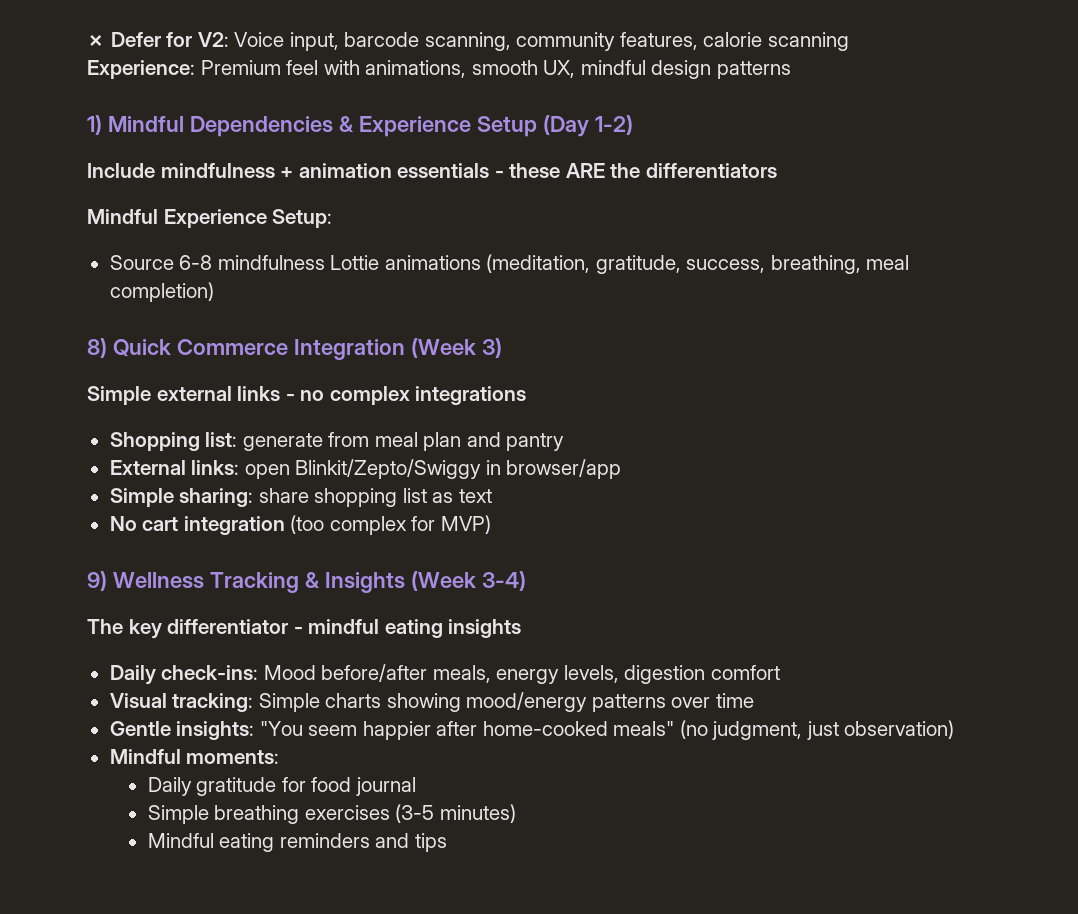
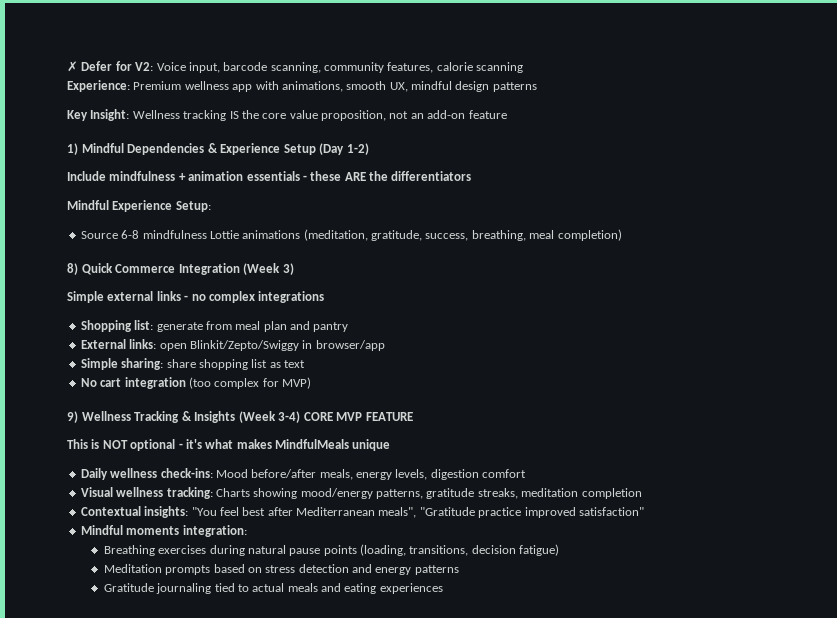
[286,60,319,75] feel -> [184,81,253,92] wellness app
(791, 70) none -> [67,109,507,121] // Key Insight: Wellness tracking IS the core value proposition, not an add-on feature
[87,619,522,639] [109,665,156,685] // The key differentiator - mindful eating insights // Daily -> [303,412,413,421] [67,439,391,451] [80,468,158,480] CORE MVP FEATURE // This is NOT optional - it's what makes MindfulMeals unique // Daily wellness
[172,692,754,712] [109,720,955,740] [109,749,280,764] [147,777,416,796] [147,804,516,824] [147,833,447,852] tracking: Simple charts showing mood/energy patterns over time // Gentle insights: "You seem happier after home-cooked meals" (no judgment, just observation) // Mindful moments: // Daily gratitude for food journal // Simple breathing exercises (3-5 minutes) // Mindful eating reminders and tips -> [116,487,642,499] [80,506,644,518] [80,525,247,537] [103,544,560,556] [103,564,459,575] [103,583,443,594] wellness tracking: Charts showing mood/energy patterns, gratitude streaks, meditation completion // Contextual insights: "You feel best after Mediterranean meals", "Gratitude practice improved satisfaction" // Mindful moments integration: // Breathing exercises during natural pause points (loading, transitions, decision fatigue) // Meditation prompts based on stress detection and energy patterns // Gratitude journaling tied to actual meals and eating experiences

